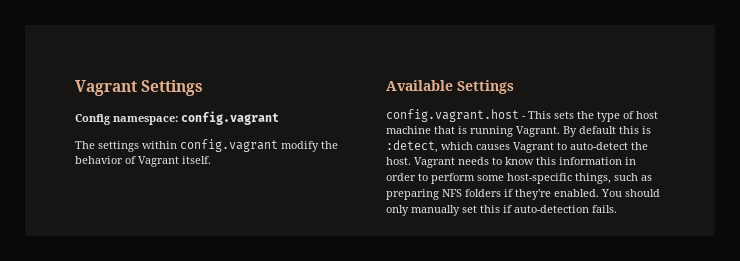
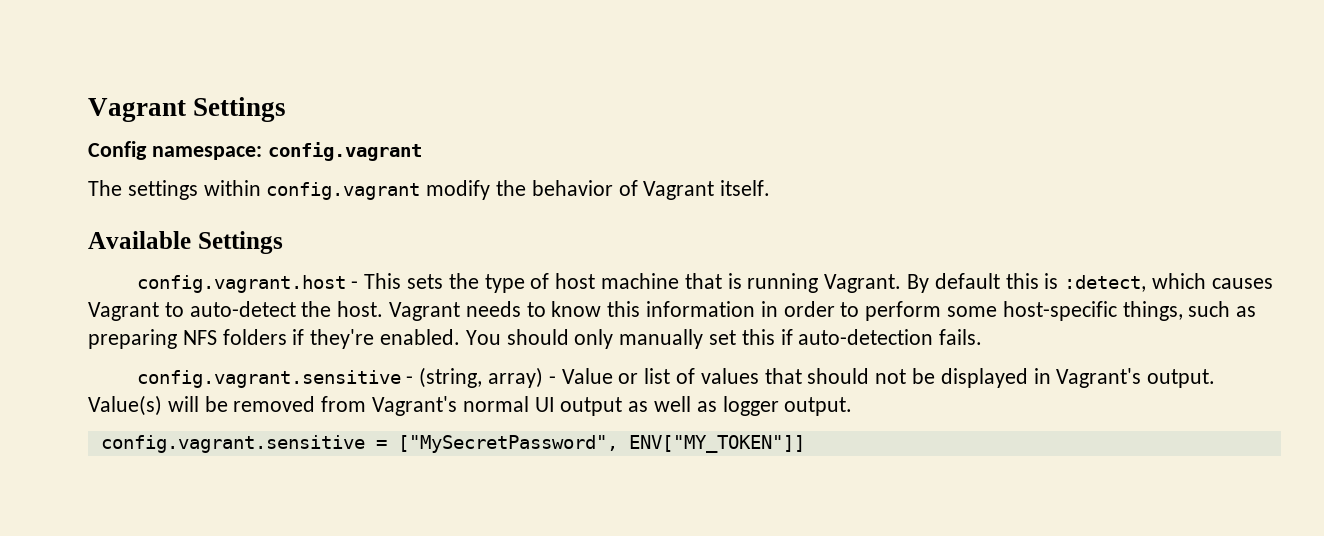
(617, 209) none -> [136,367,1216,388] [88,395,853,416] [100,435,805,453] // config.vagrant.sensitive - (string, array) - Value or list of values that should not be displayed in Vagrant's output. Value(s) will be removed from Vagrant's normal UI output as well as logger output. // config.vagrant.sensitive = ["MySecretPassword", ENV["MY_TOKEN"]]

